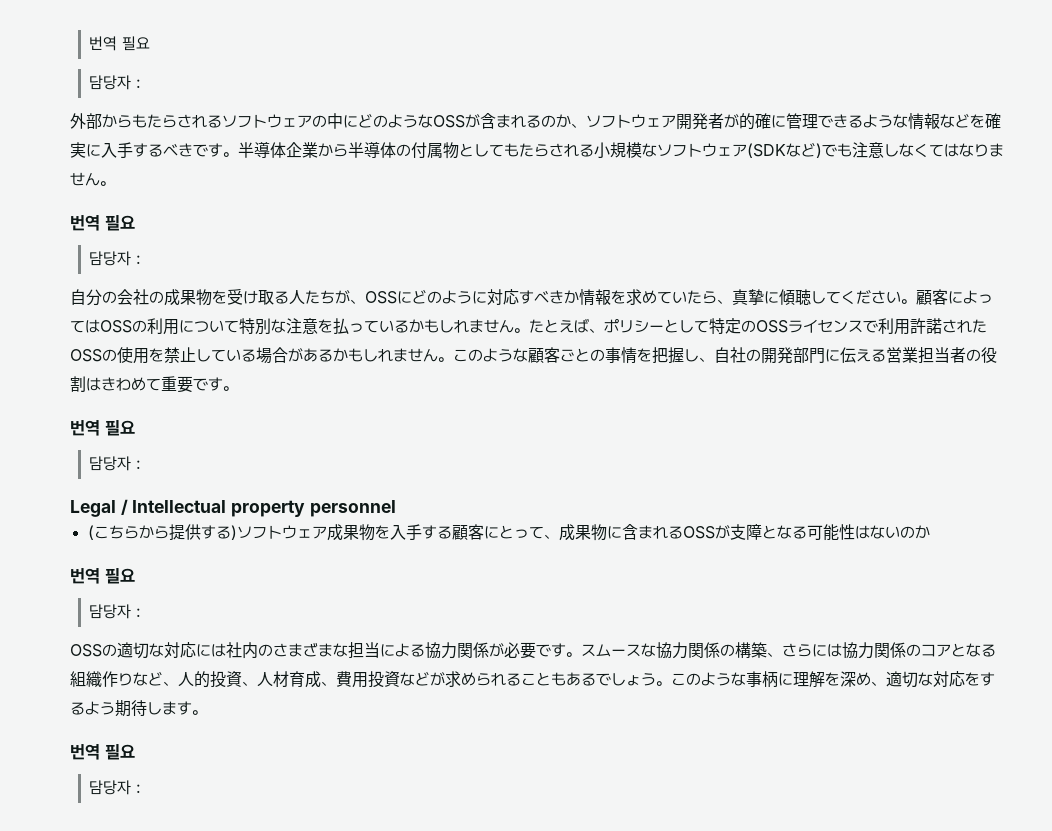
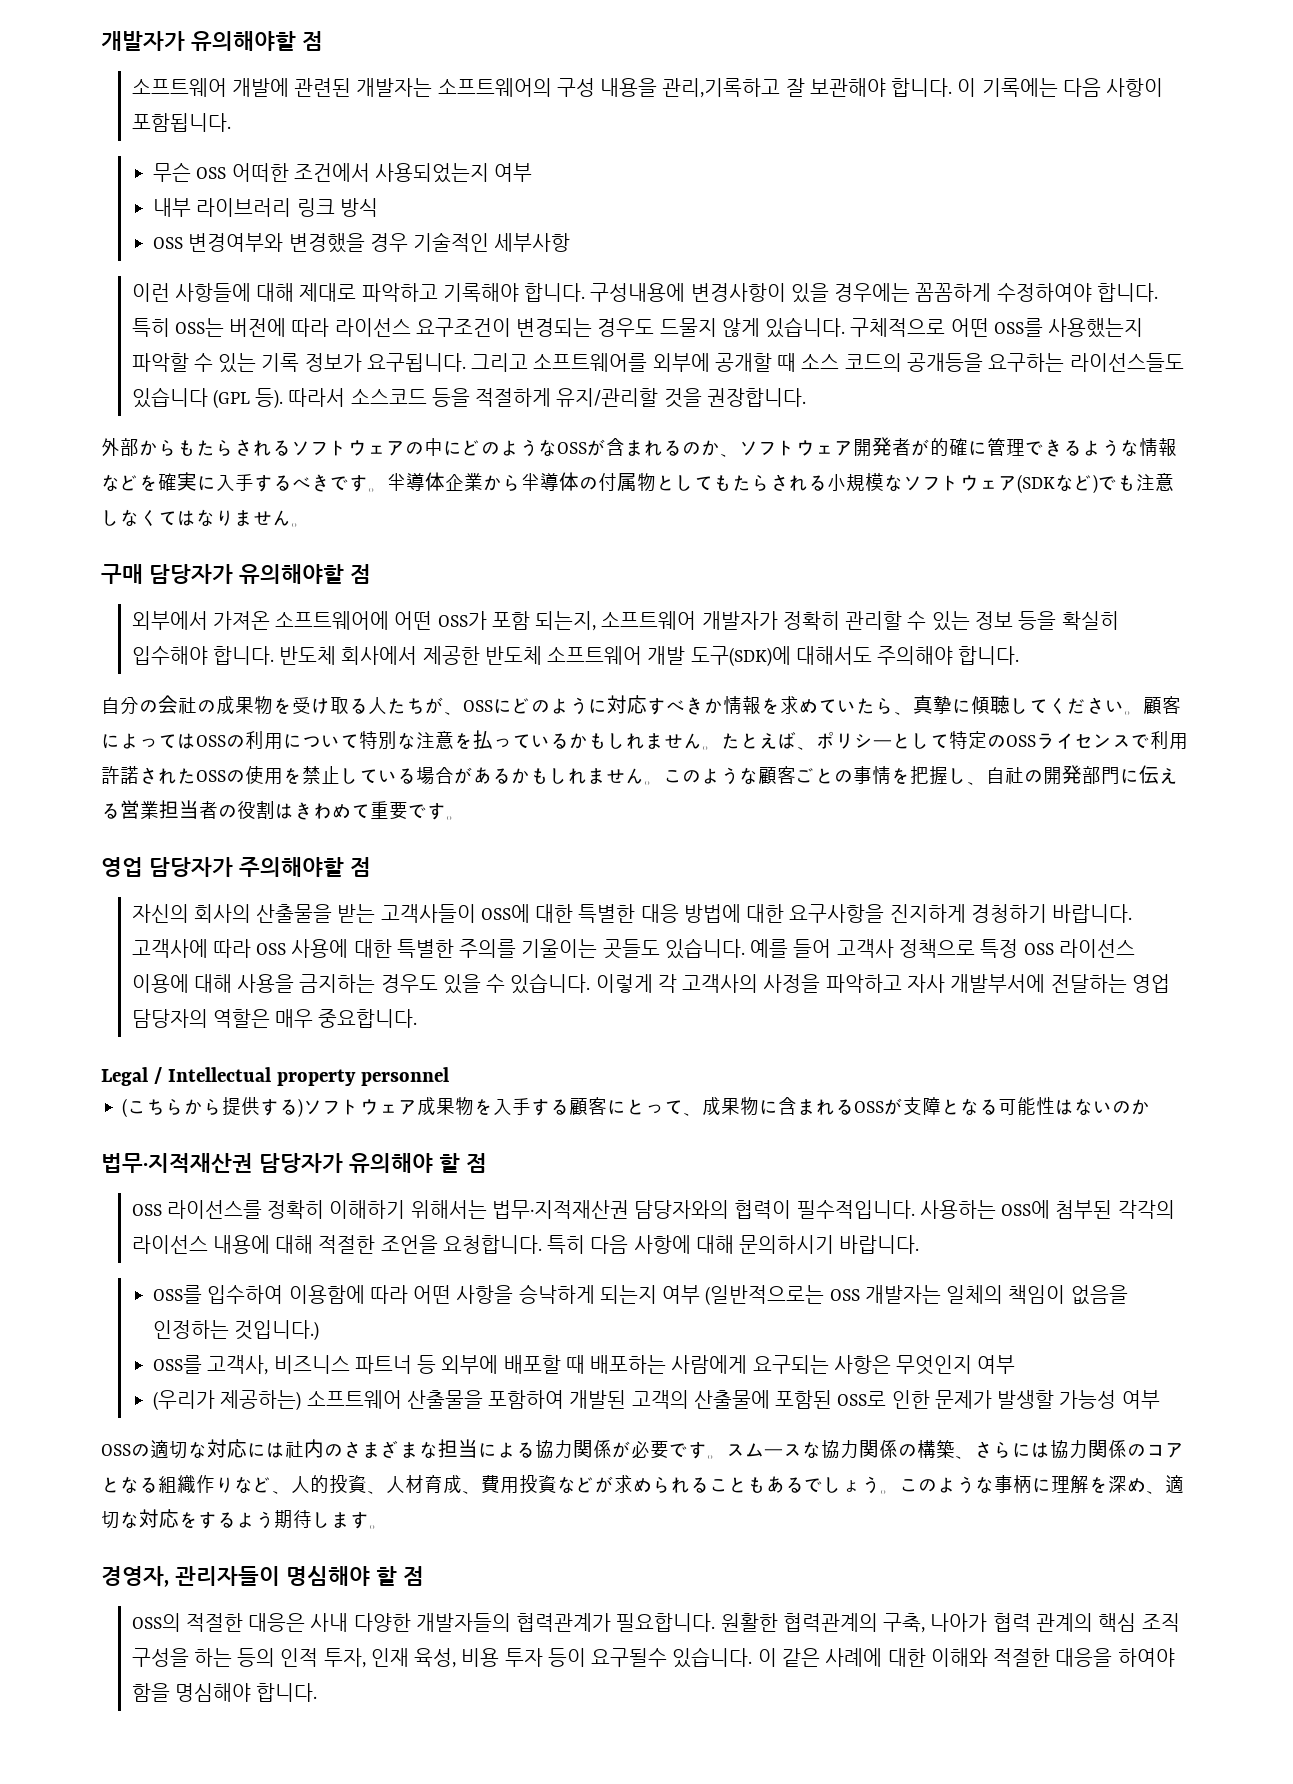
[89,36,151,51] [89,75,142,90] 번역 필요 // 담당자 : -> [101,31,323,51] [131,78,1164,98] [131,113,231,132] [153,162,533,183] [153,198,378,217] [153,232,571,253] [131,283,1159,303] [131,317,1144,338] [131,353,1184,373] [131,387,806,409] 개발자가 유의해야할 점 // 소프트웨어 개발에 관련된 개발자는 소프트웨어의 구성 내용을 관리,기록하고 잘 보관해야 합니다. 이 기록에는 다음 사항이 포함됩니다. // 무슨 OSS 어떠한 조건에서 사용되었는지 여부 // 내부 라이브러리 링크 방식 // OSS 변경여부와 변경했을 경우 기술적인 세부사항 // 이런 사항들에 대해 제대로 파악하고 기록해야 합니다. 구성내용에 변경사항이 있을 경우에는 꼼꼼하게 수정하여야 합니다. 특히 OSS는 버전에 따라 라이선스 요구조건이 변경되는 경우도 드물지 않게 있습니다. 구체적으로 어떤 OSS를 사용했는지 파악할 수 있는 기록 정보가 요구됩니다. 그리고 소프트웨어를 외부에 공개할 때 소스 코드의 공개등을 요구하는 라이선스들도 있습니다 (GPL 등). 따라서 소스코드 등을 적절하게 유지/관리할 것을 권장합니다.
[70,215,135,231] [89,251,142,266] 번역 필요 // 담당자 : -> [101,564,371,584] [131,611,1119,631] [131,646,1020,667] 구매 담당자가 유의해야할 점 // 외부에서 가져온 소프트웨어에 어떤 OSS가 포함 되는지, 소프트웨어 개발자가 정확히 관리할 수 있는 정보 등을 확실히 입수해야 합니다. 반도체 회사에서 제공한 반도체 소프트웨어 개발 도구(SDK)에 대해서도 주의해야 합니다.
[70,420,135,436] [89,456,142,471] 번역 필요 // 담당자 : -> [101,857,371,877] [131,904,1133,923] [131,938,1135,959] [131,973,1170,994] [131,1009,418,1028] 영업 담당자가 주의해야할 점 // 자신의 회사의 산출물을 받는 고객사들이 OSS에 대한 특별한 대응 방법에 대한 요구사항을 진지하게 경청하기 바랍니다. 고객사에 따라 OSS 사용에 대한 특별한 주의를 기울이는 곳들도 있습니다. 예를 들어 고객사 정책으로 특정 OSS 라이선스 이용에 대해 사용을 금지하는 경우도 있을 수 있습니다. 이렇게 각 고객사의 사정을 파악하고 자사 개발부서에 전달하는 영업 담당자의 역할은 매우 중요합니다.
[70,568,135,584] [89,604,142,619] 번역 필요 // 담당자 : -> [101,1153,487,1173] [131,1200,1175,1219] [131,1235,920,1254] [153,1284,1128,1306] [153,1320,320,1341] [153,1355,1016,1375] [153,1390,1160,1411] 법무·지적재산권 담당자가 유의해야 할 점 // OSS 라이선스를 정확히 이해하기 위해서는 법무·지적재산권 담당자와의 협력이 필수적입니다. 사용하는 OSS에 첨부된 각각의 라이선스 내용에 대해 적절한 조언을 요청합니다. 특히 다음 사항에 대해 문의하시기 바랍니다. // OSS를 입수하여 이용함에 따라 어떤 사항을 승낙하게 되는지 여부 (일반적으로는 OSS 개발자는 일체의 책임이 없음을 인정하는 것입니다.) // OSS를 고객사, 비즈니스 파트너 등 외부에 배포할 때 배포하는 사람에게 요구되는 사항은 무엇인지 여부 // (우리가 제공하는) 소프트웨어 산출물을 포함하여 개발된 고객의 산출물에 포함된 OSS로 인한 문제가 발생할 가능성 여부
[70,744,135,760] [89,780,142,795] 번역 필요 // 담당자 : -> [101,1566,424,1587] [131,1613,1180,1633] [131,1647,1175,1668] [131,1683,318,1702] 경영자, 관리자들이 명심해야 할 점 // OSS의 적절한 대응은 사내 다양한 개발자들의 협력관계가 필요합니다. 원활한 협력관계의 구축, 나아가 협력 관계의 핵심 조직 구성을 하는 등의 인적 투자, 인재 육성, 비용 투자 등이 요구될수 있습니다. 이 같은 사례에 대한 이해와 적절한 대응을 하여야 함을 명심해야 합니다.

